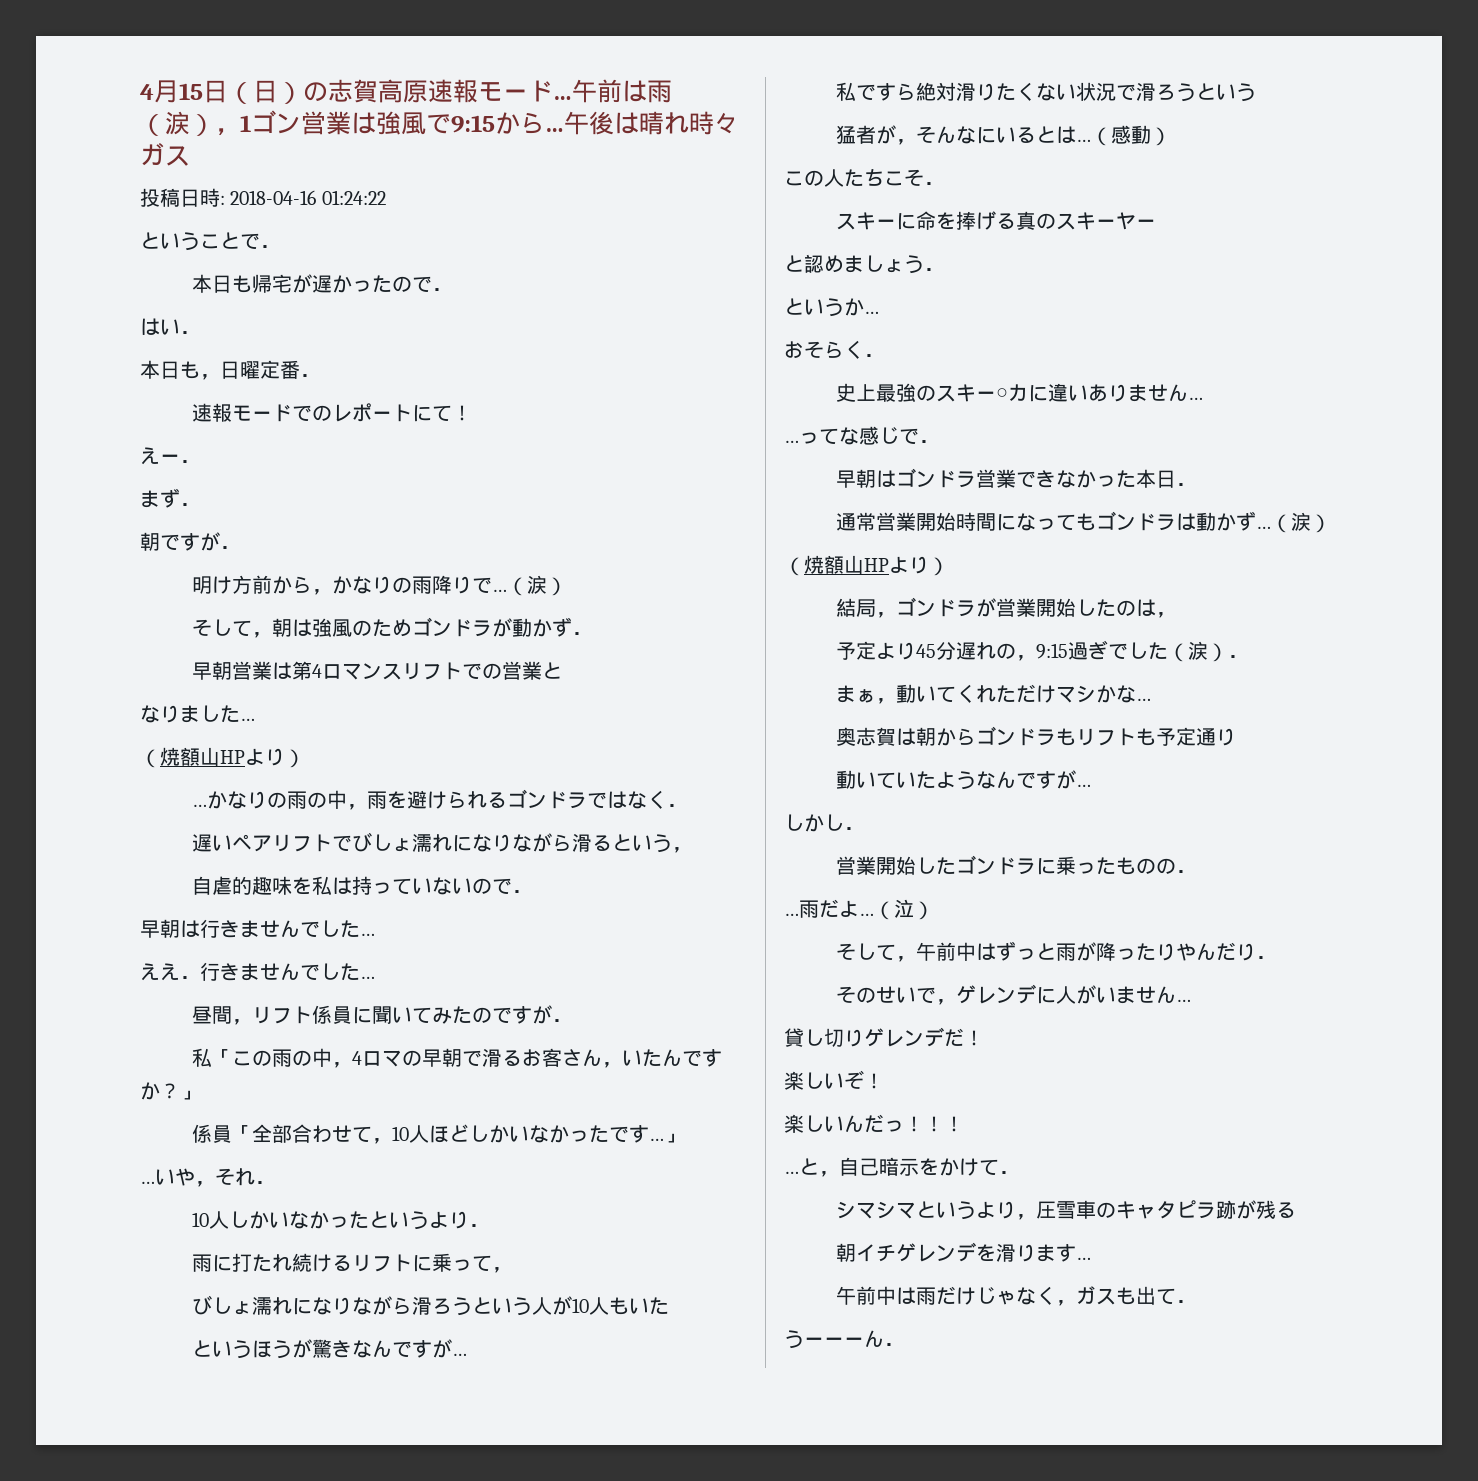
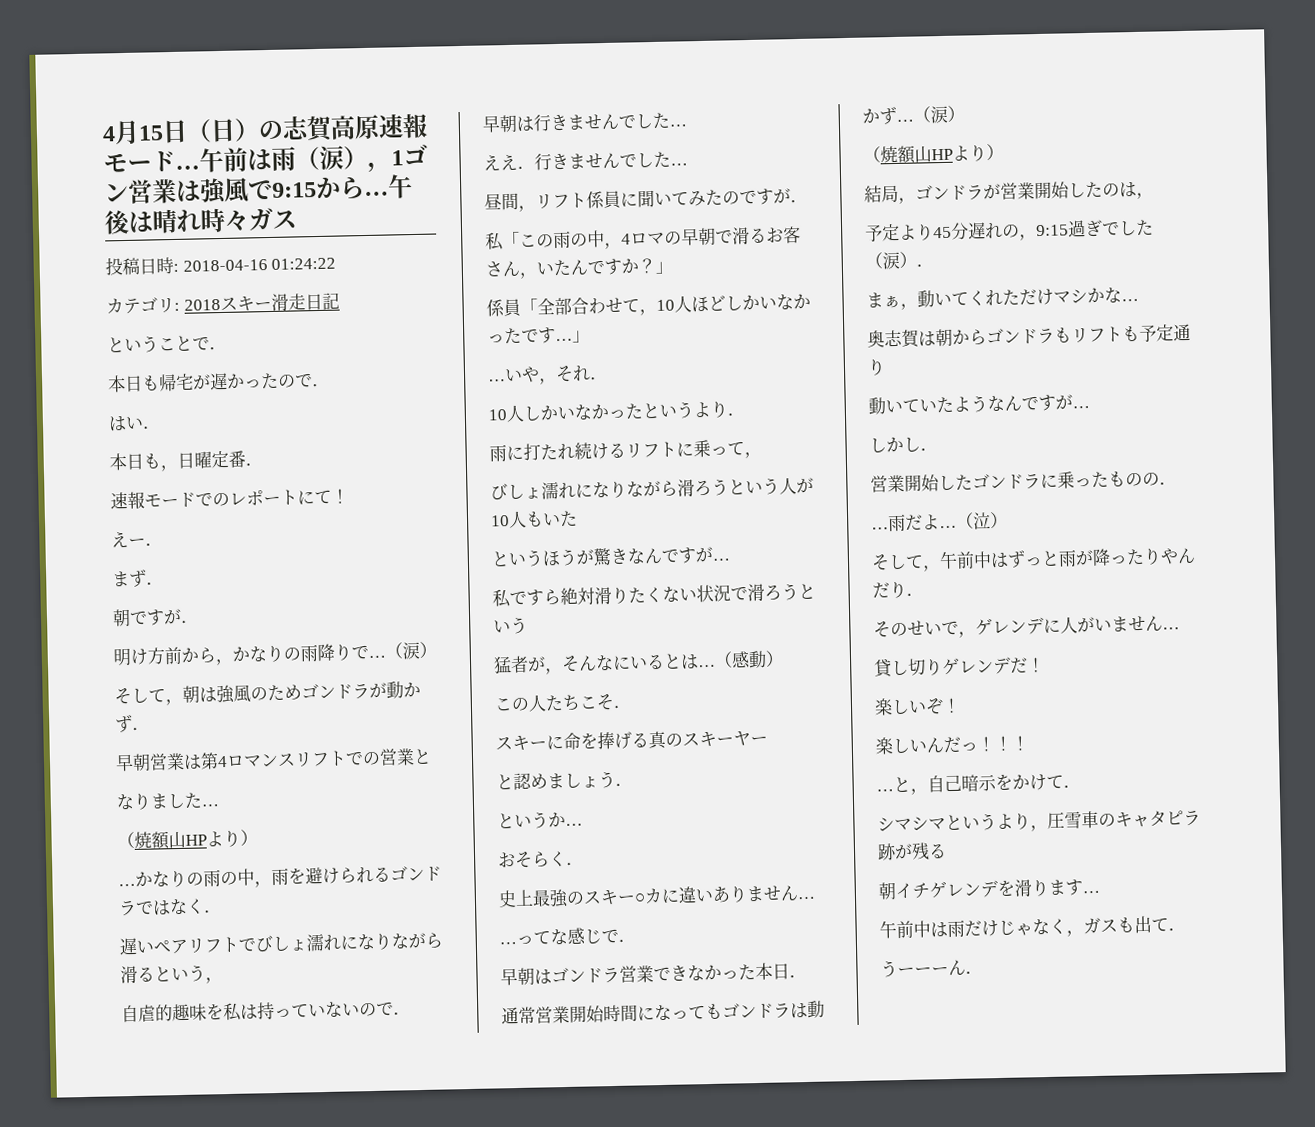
(386, 197) none -> [106,292,340,315] // カテゴリ: 2018スキー滑走日記

